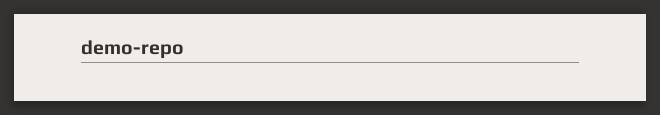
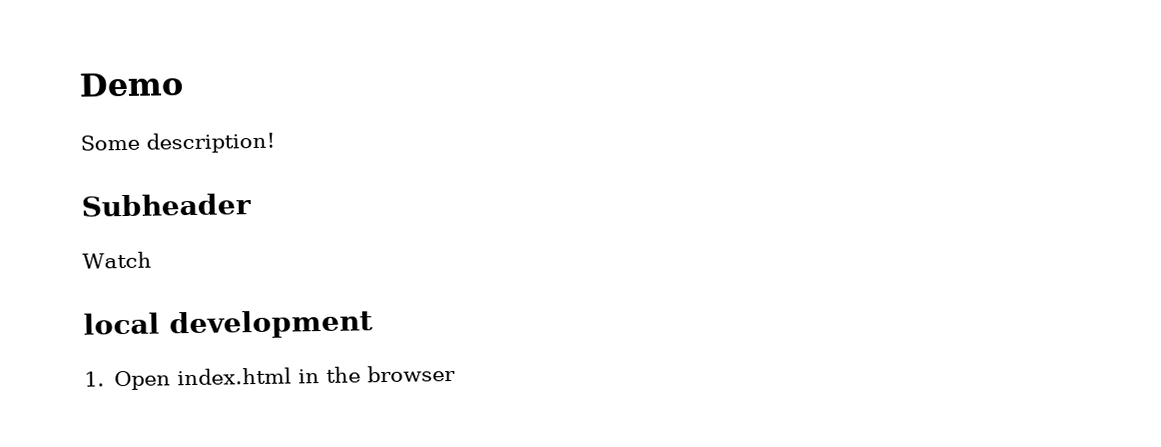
[81,40,184,59] demo-repo -> [79,72,183,97] [80,131,275,154] [81,193,252,217] [82,251,152,269] [83,309,373,340] [84,364,457,391] Demo // Some description! // Subheader // Watch // local development // 1. Open index.html in the browser

